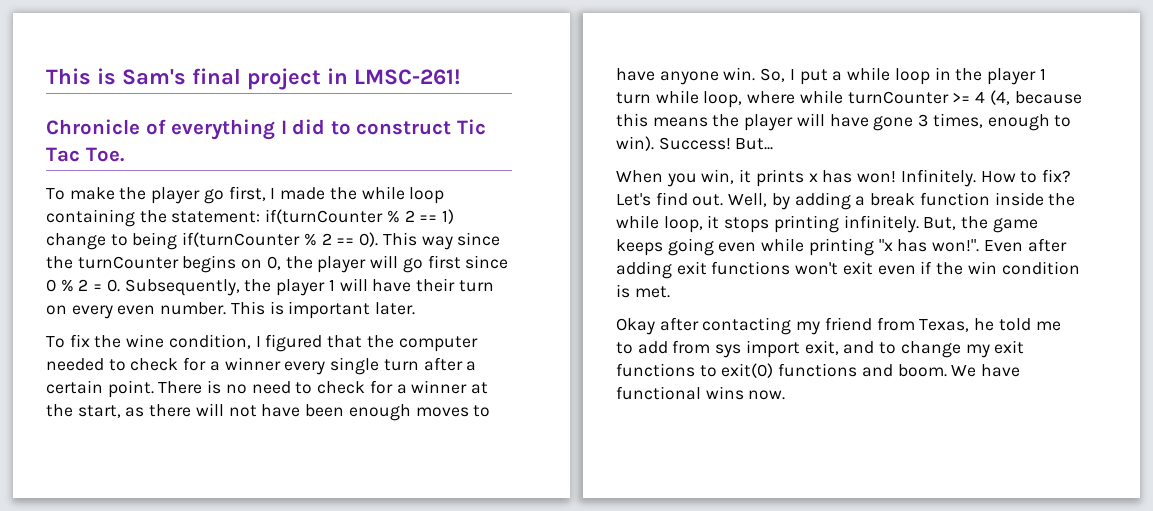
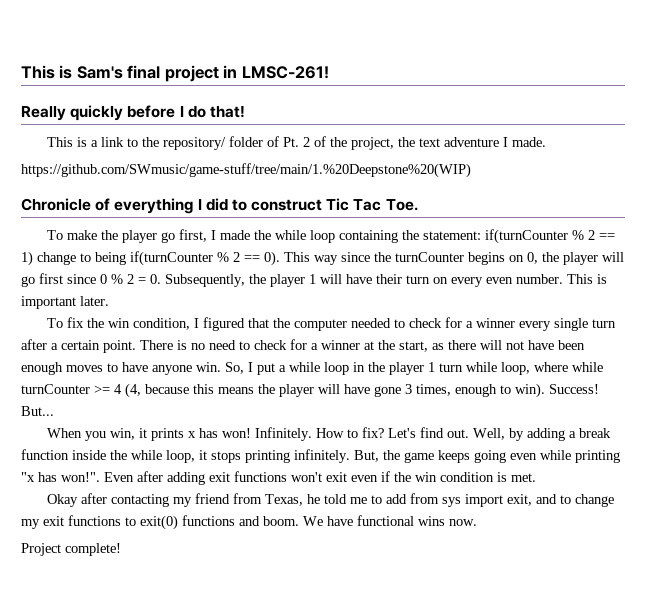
(460, 77) none -> [21,105,245,121] [46,136,546,150] [21,163,471,178] // Really quickly before I do that! // This is a link to the repository/ folder of Pt. 2 of the project, the text adventure I made. // https://github.com/SWmusic/game-stuff/tree/main/1.%20Deepstone%20(WIP)
[126,334,165,348] wine -> [107,318,130,328] win
(786, 395) none -> [21,543,121,556] // Project complete!

